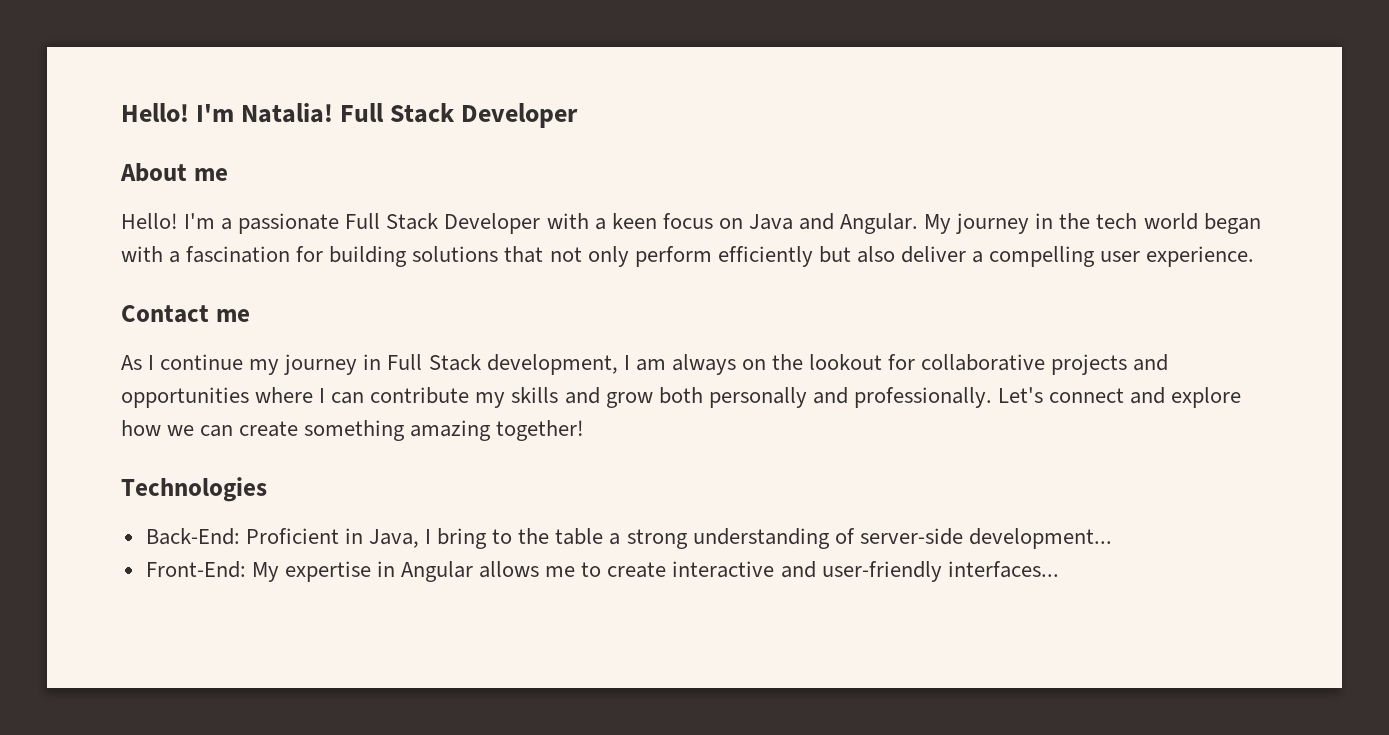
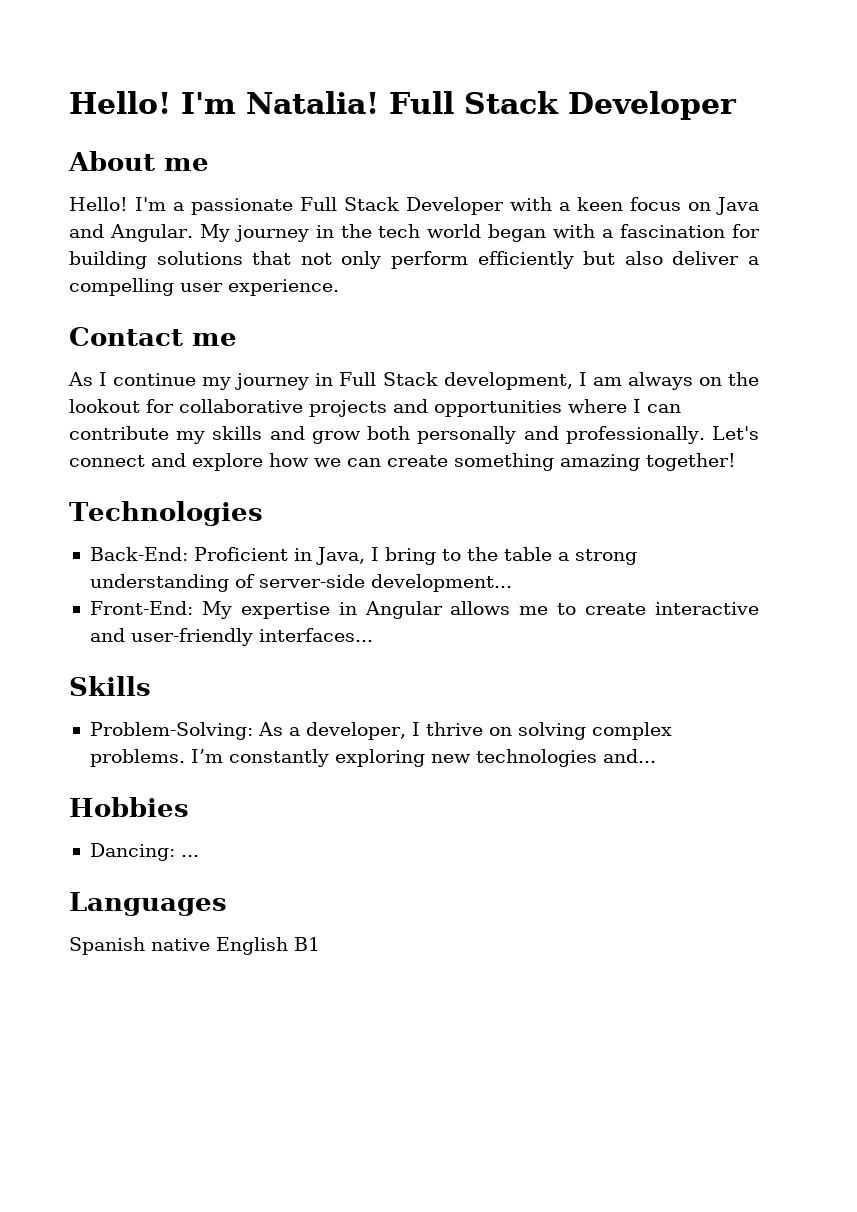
(1059, 569) none -> [69,676,151,696] [89,722,672,740] [89,749,656,767] [69,797,189,817] [89,843,199,861] [69,892,227,916] [69,937,320,955] // Skills // Problem-Solving: As a developer, I thrive on solving complex problems. I’m constantly exploring new technologies and... // Hobbies // Dancing: ... // Languages // Spanish native English B1

